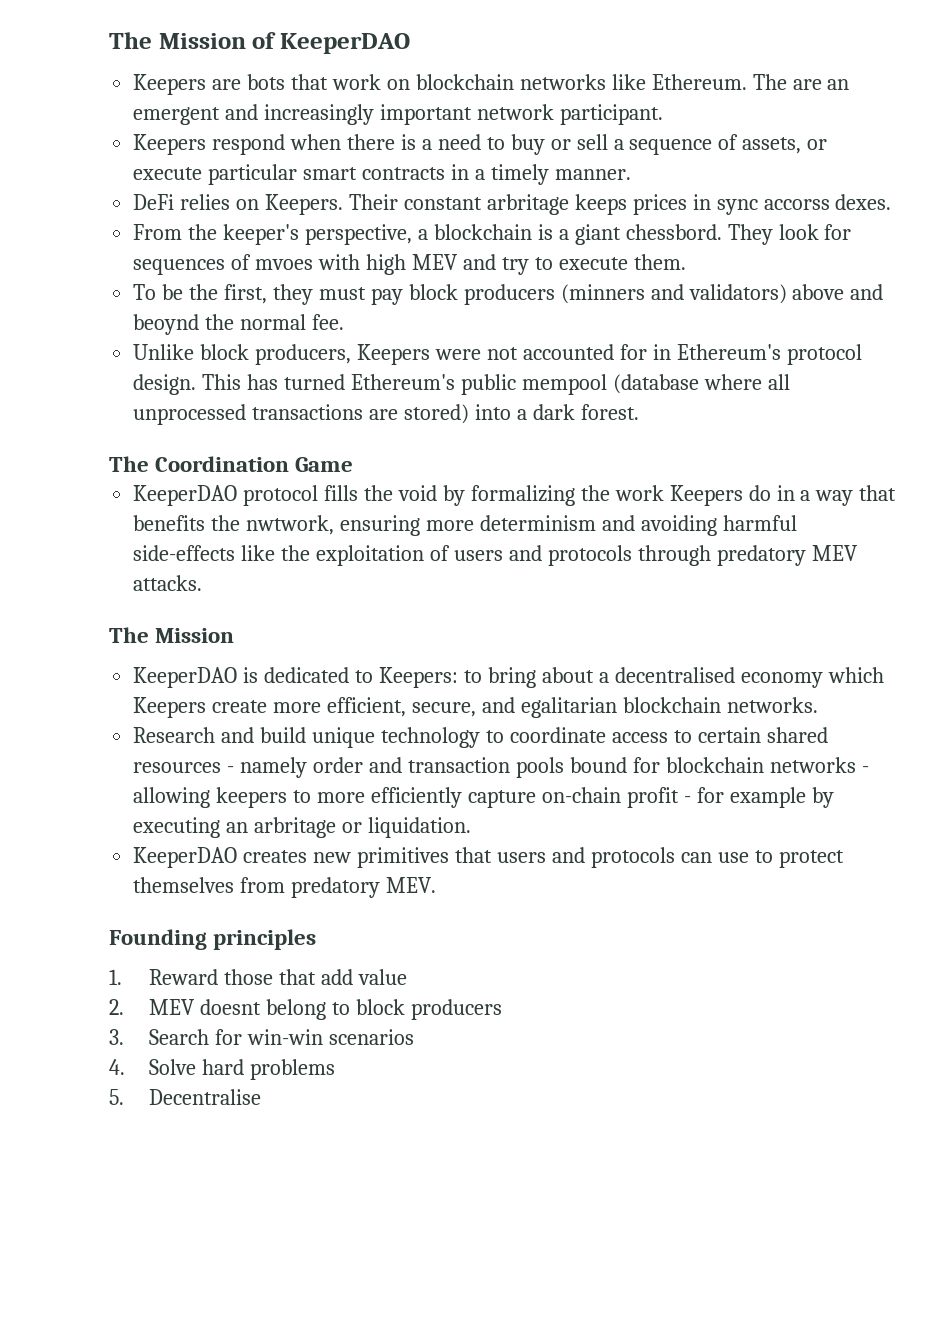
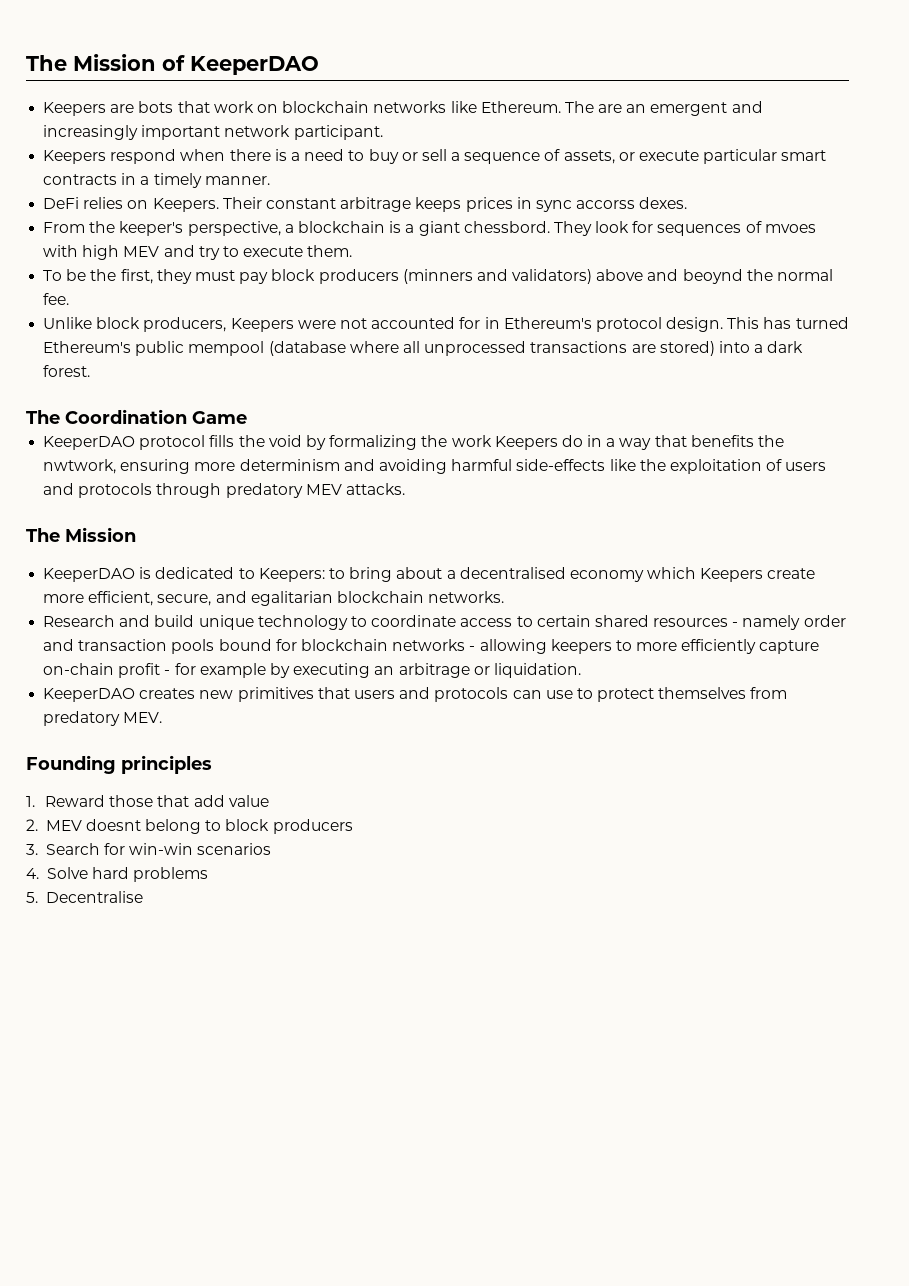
[486,194,569,215] arbritage -> [340,197,412,212] arbitrage
[254,817,337,838] arbritage -> [398,663,470,678] arbitrage

